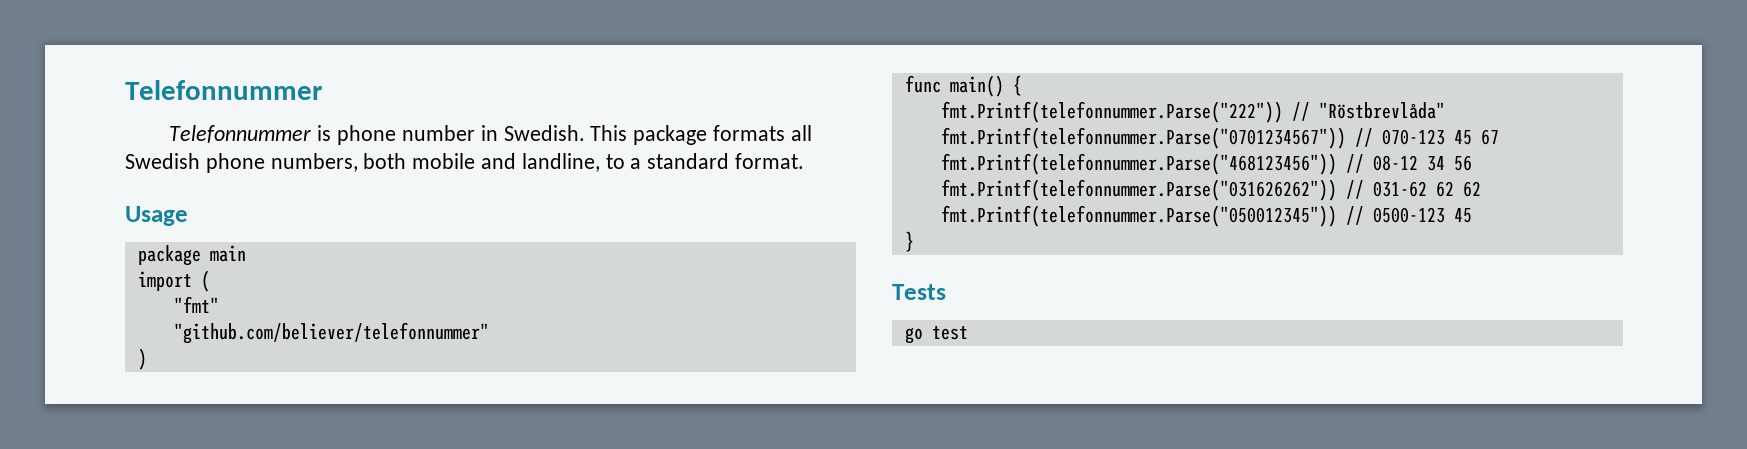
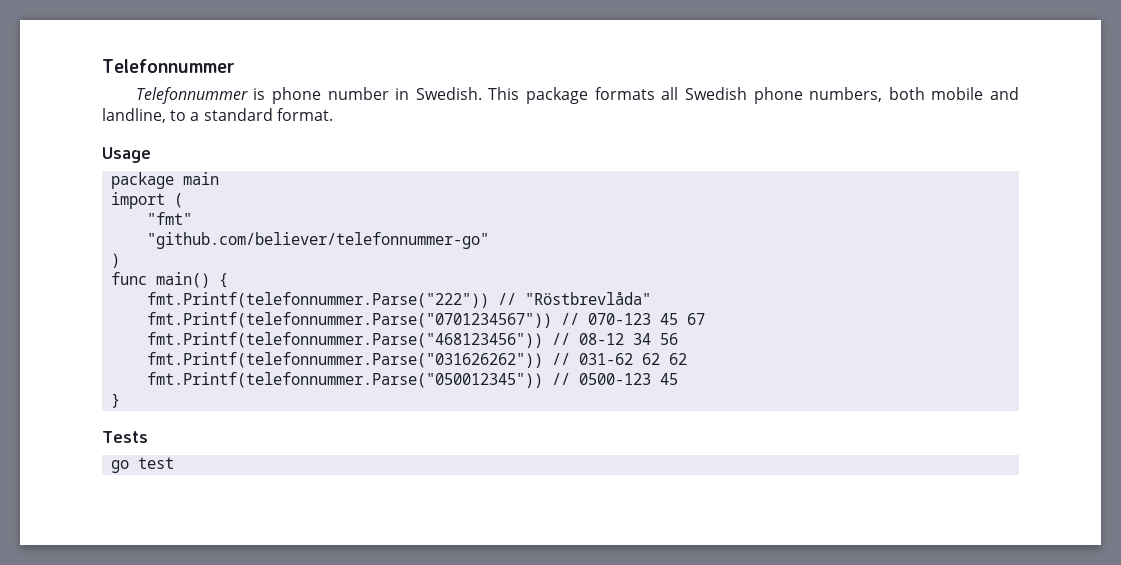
[173,322,489,344] "github.com/believer/telefonnummer" -> [147,232,490,249] "github.com/believer/telefonnummer-go"

